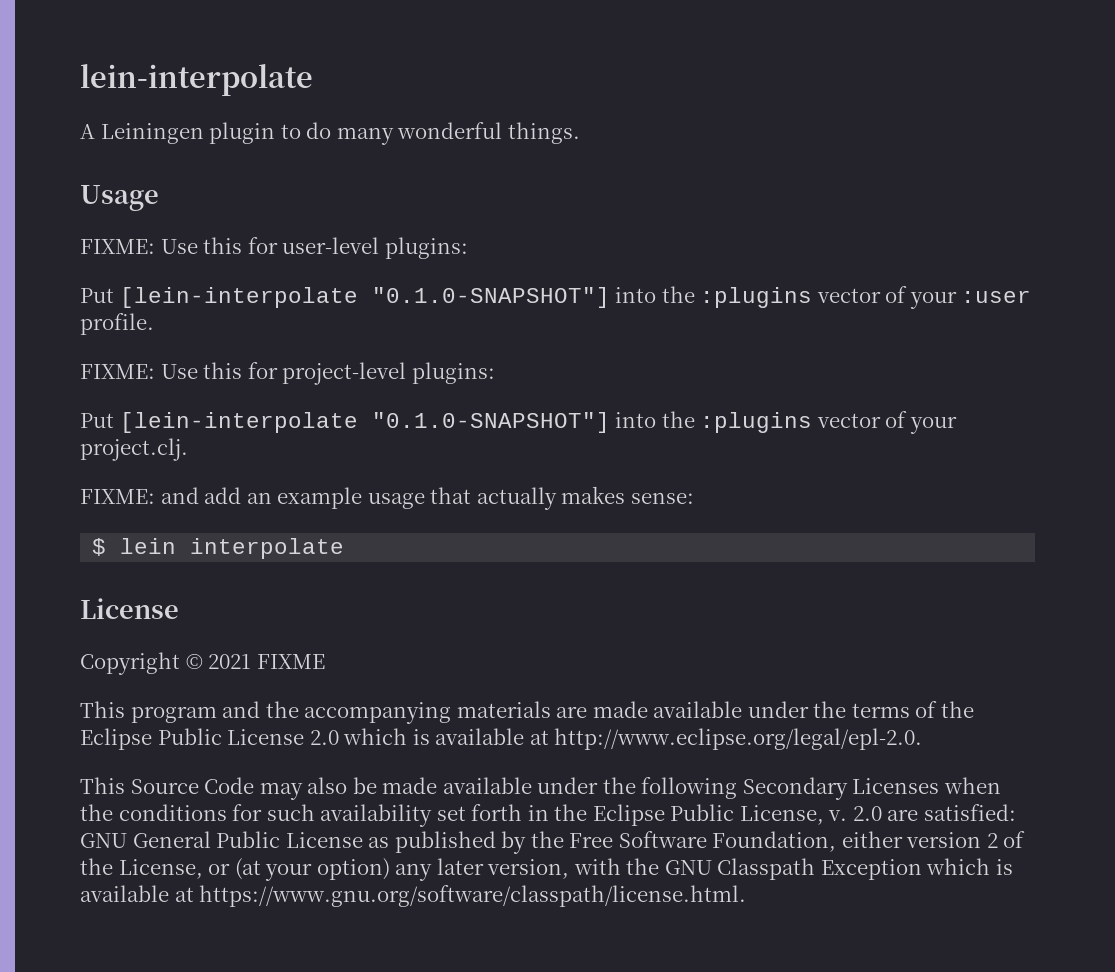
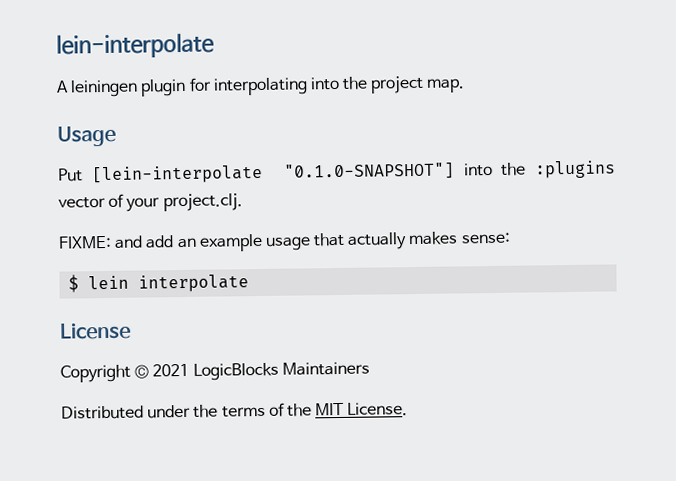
[100,122,580,145] [80,185,159,211] [80,237,468,259] [80,286,1032,309] [80,313,154,335] [80,362,495,385] Leiningen plugin to do many wonderful things. // Usage // FIXME: Use this for user-level plugins: // Put [lein-interpolate "0.1.0-SNAPSHOT"] into the :plugins vector of your :user profile. // FIXME: Use this for project-level plugins: -> [70,75,466,98] [57,125,116,147] leiningen plugin for interpolating into the project map. // Usage
[256,654,325,669] [80,701,743,724] FIXME // This program and the accompanying materials are made available -> [192,361,370,381] [61,405,144,420] LogicBlocks Maintainers // Distributed
[80,728,923,750] [80,777,1001,800] [80,804,1017,827] [80,831,1026,854] [80,858,1014,881] [80,885,747,907] Eclipse Public License 2.0 which is available at http://www.eclipse.org/legal/epl-2.0. // This Source Code may also be made available under the following Secondary Licenses when the conditions for such availability set forth in the Eclipse Public License, v. 2.0 are satisfied: GNU General Public License as published by the Free Software Foundation, either version 2 of the License, or (at your option) any later version, with the GNU Classpath Exception which is available at https://www.gnu.org/software/classpath/license.html. -> [315,402,409,416] MIT License.

